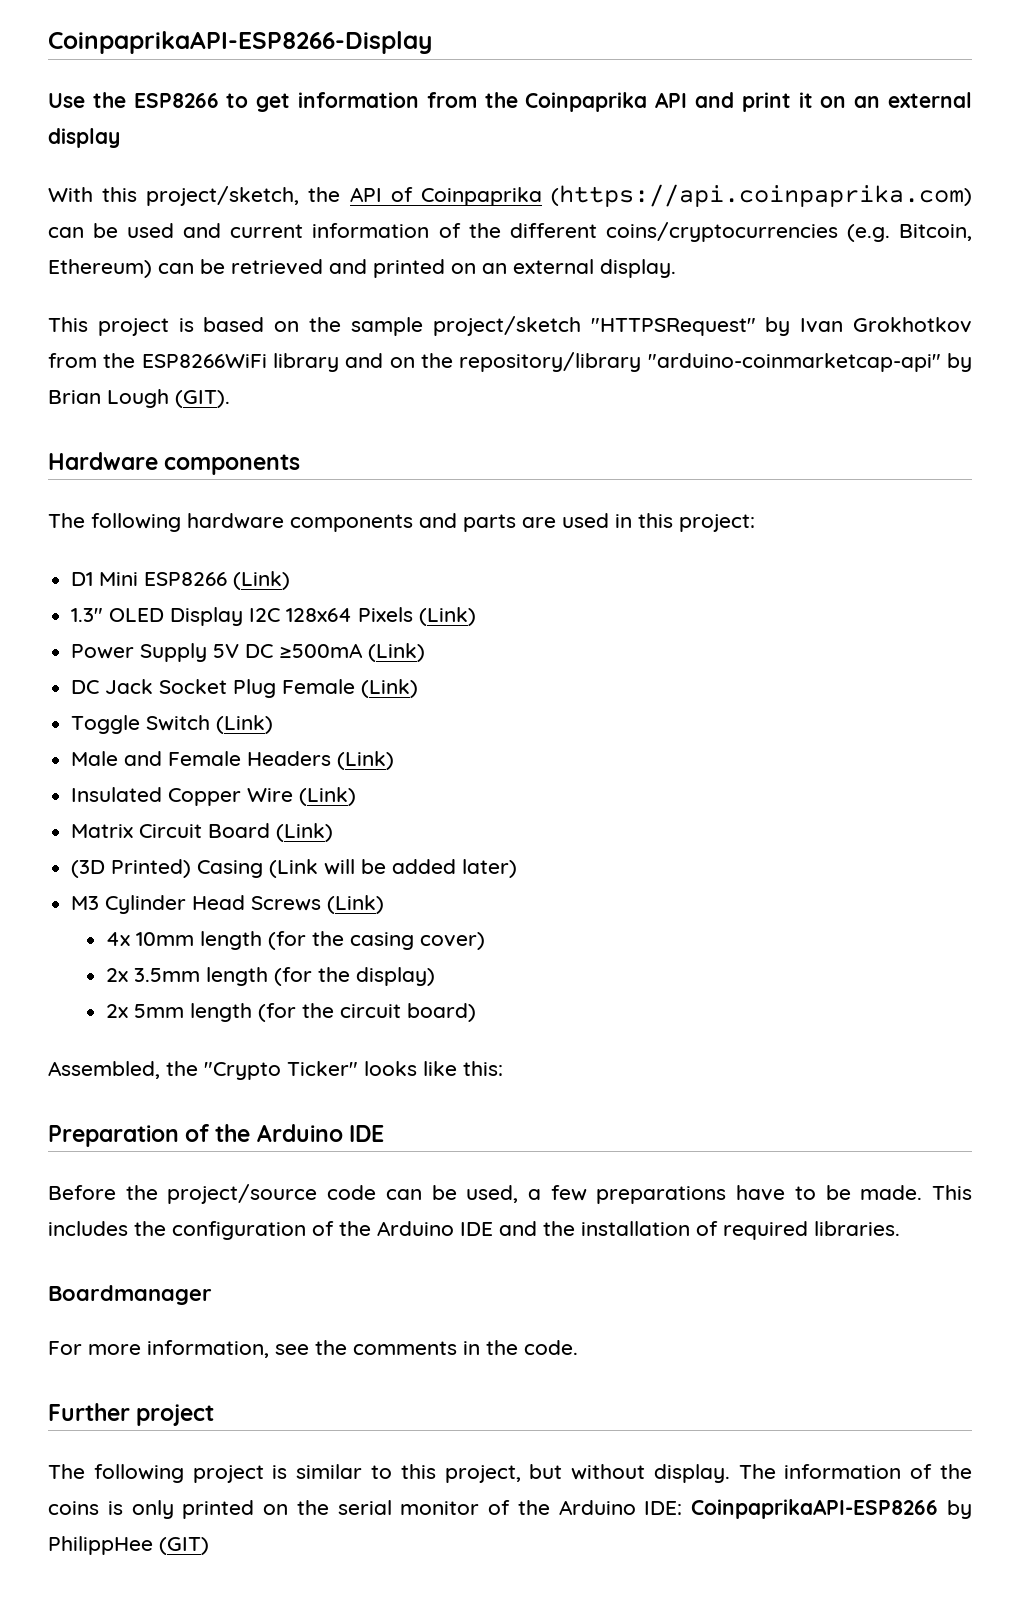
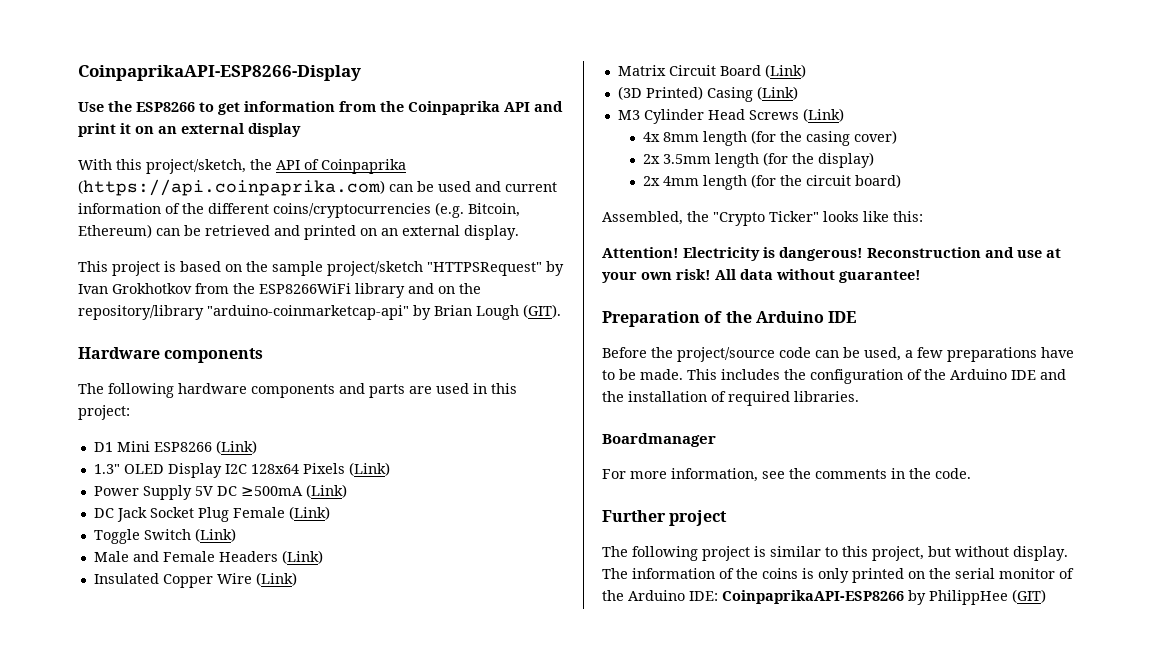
[269,859,518,878] (Link will be added later) -> [756,86,798,100] (Link)
[135,932,194,946] 10mm -> [663,132,700,142] 8mm
[133,1004,184,1018] 5mm -> [663,176,700,186] 4mm
(503, 1068) none -> [602,247,1061,261] [602,269,921,283] // Attention! Electricity is dangerous! Reconstruction and use at your own risk! All data without guarantee!

